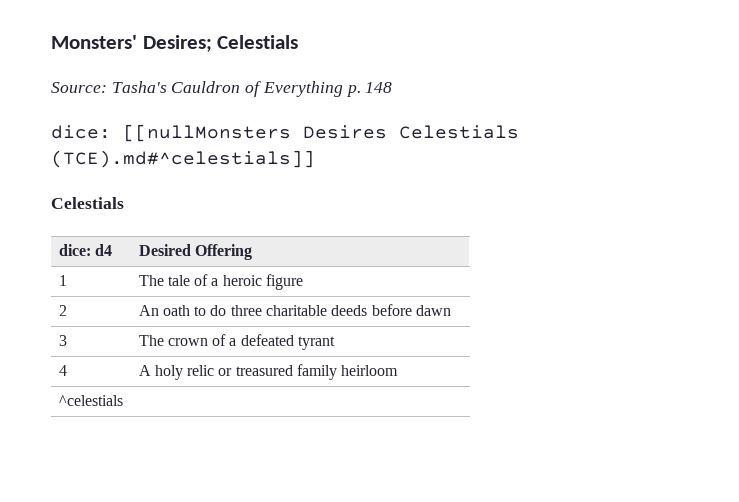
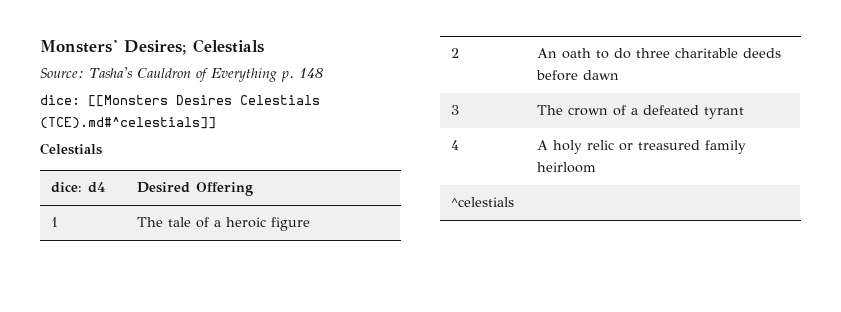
[123,124,291,142] [[nullMonsters -> [88,95,168,107] [[Monsters

